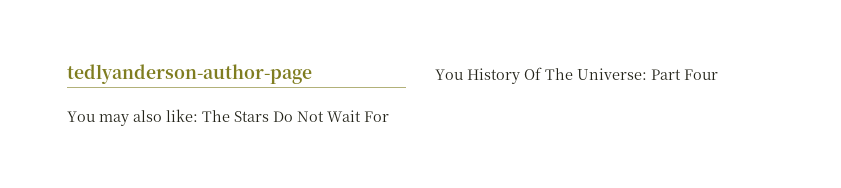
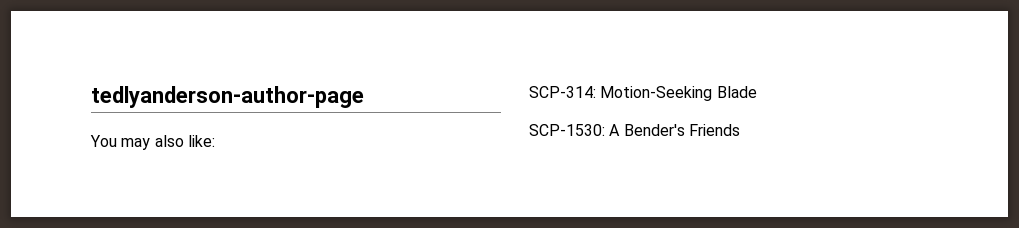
[202,110,389,122] [435,67,718,84] The Stars Do Not Wait For You History Of The Universe: Part Four -> [529,86,757,101] [529,124,740,136] // SCP-314: Motion-Seeking Blade // SCP-1530: A Bender's Friends

